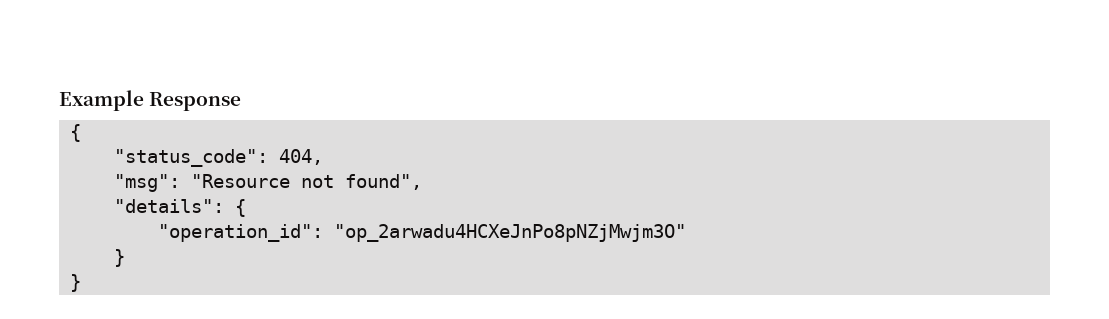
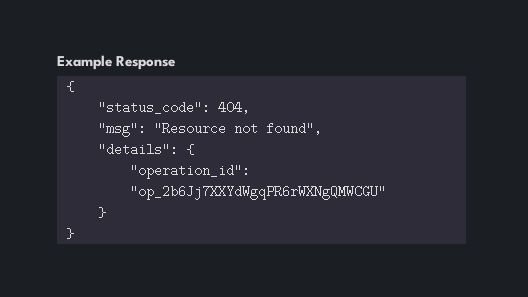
[334,224,687,242] "op_2arwadu4HCXeJnPo8pNZjMwjm3O" -> [130,185,386,200] "op_2b6Jj7XXYdWgqPR6rWXNgQMWCGU"

